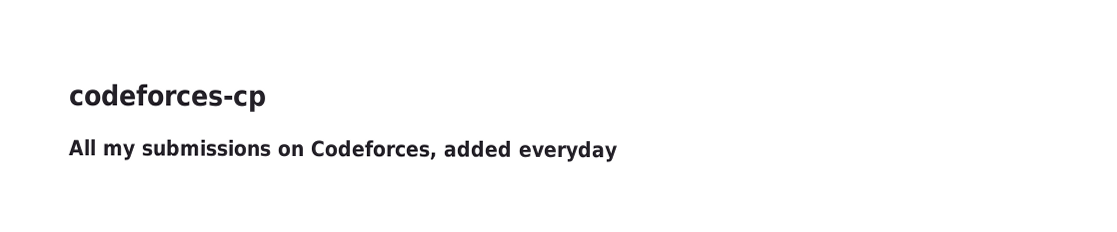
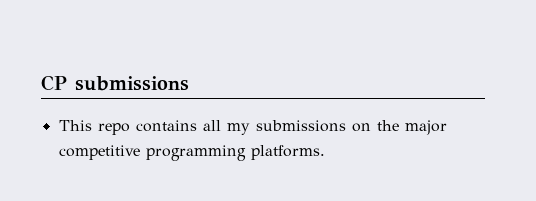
[69,83,267,112] [68,139,617,163] codeforces-cp // All my submissions on Codeforces, added everyday -> [41,75,189,91] [58,120,447,135] [58,145,325,161] CP submissions // This repo contains all my submissions on the major competitive programming platforms.

